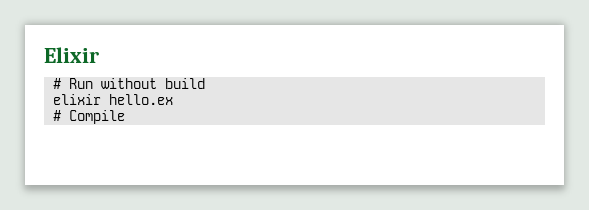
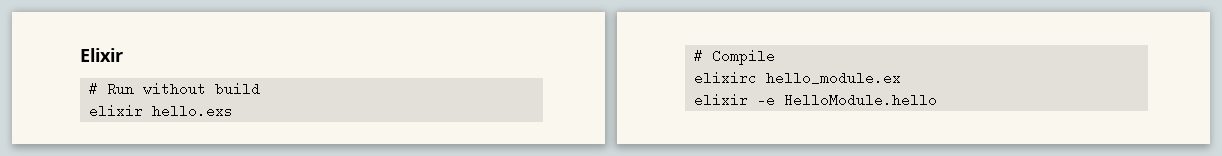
[108,94,173,105] hello.ex -> [151,104,233,118] hello.exs
(125, 117) none -> [693,71,901,85] [693,93,937,107] // elixirc hello_module.ex // elixir -e HelloModule.hello

